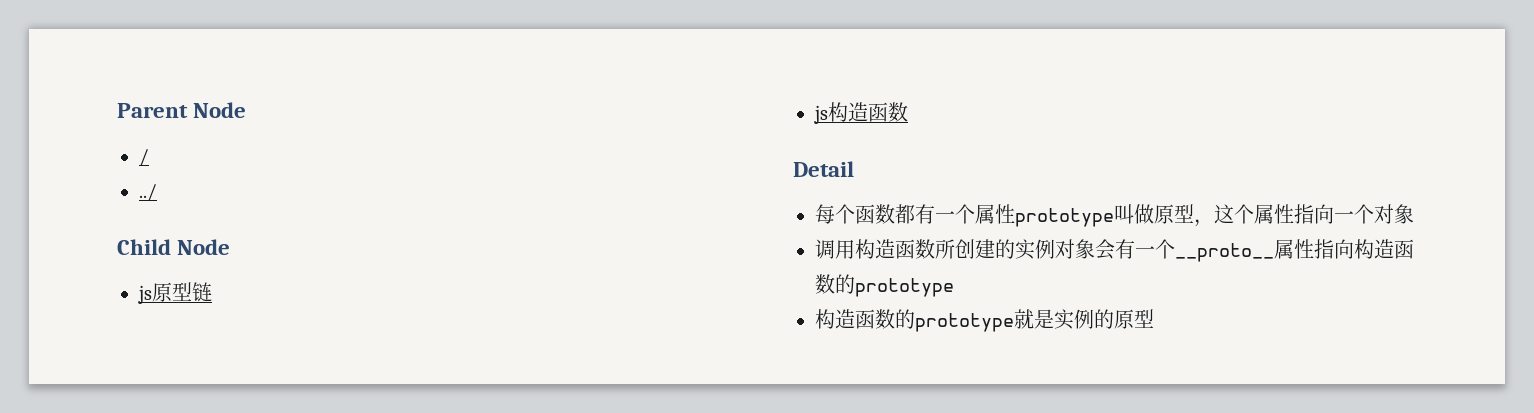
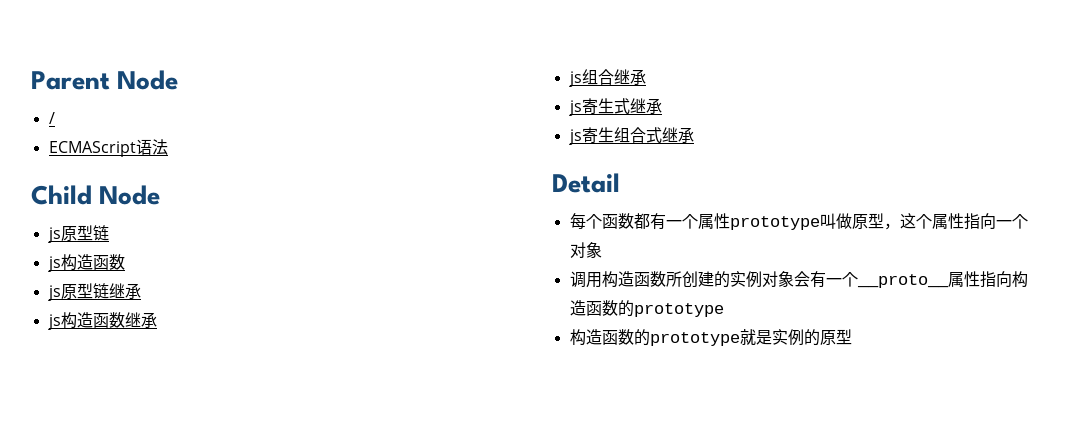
[139,184,157,201] ../ -> [48,139,168,157] ECMAScript语法
(908, 112) none -> [47,283,141,301] [47,312,157,330] [568,69,646,87] [568,98,662,116] [568,127,694,145] // js原型链继承 // js构造函数继承 // js组合继承 // js寄生式继承 // js寄生组合式继承

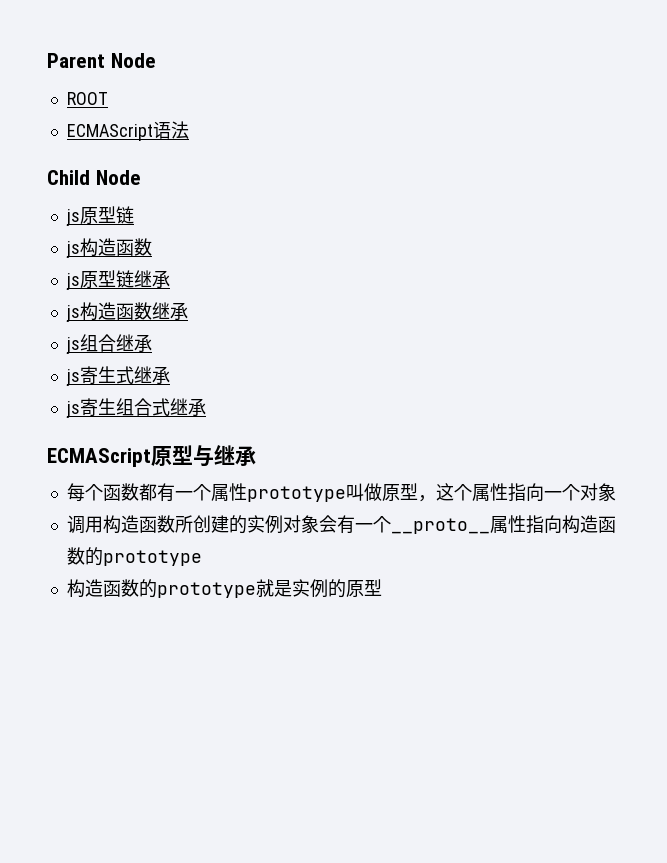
[48,112,55,124] / -> [66,92,108,105] ROOT
[552,173,620,193] Detail -> [47,444,256,467] ECMAScript原型与继承

